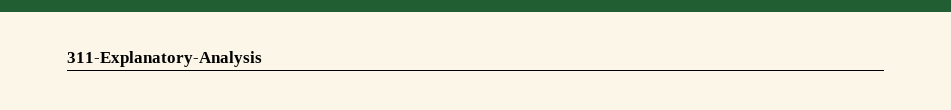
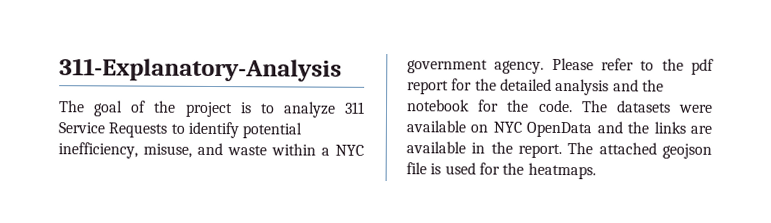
(262, 59) none -> [58,100,365,118] [58,121,303,139] [58,142,364,159] [407,57,714,75] [407,78,664,96] [407,99,713,113] [406,120,712,138] [406,141,712,159] [406,162,596,180] // The goal of the project is to analyze 311 Service Requests to identify potential inefficiency, misuse, and waste within a NYC government agency. Please refer to the pdf report for the detailed analysis and the notebook for the code. The datasets were available on NYC OpenData and the links are available in the report. The attached geojson file is used for the heatmaps.

